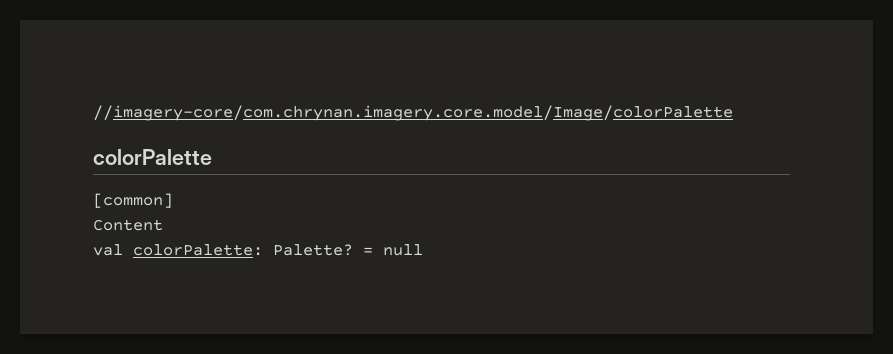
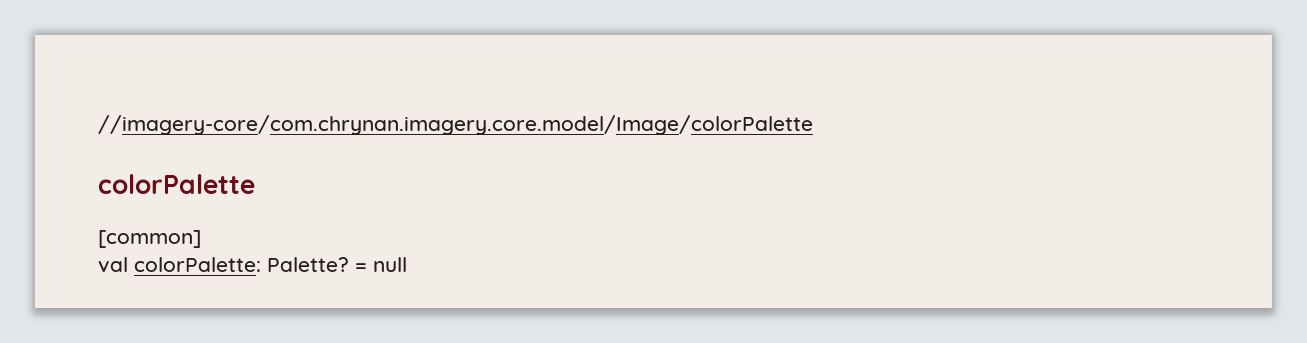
[93,219,163,231] // Content -> (201, 239) none

